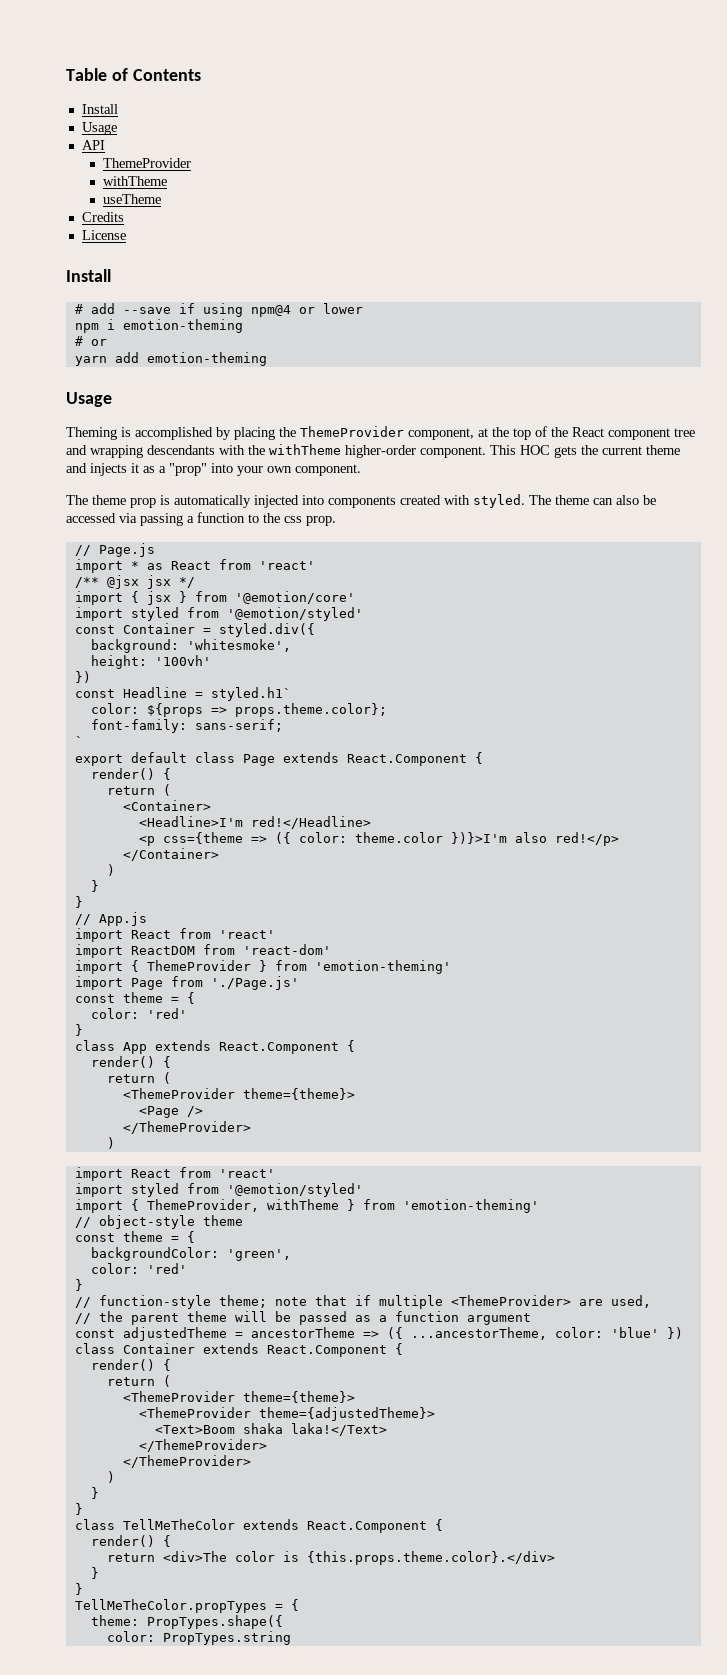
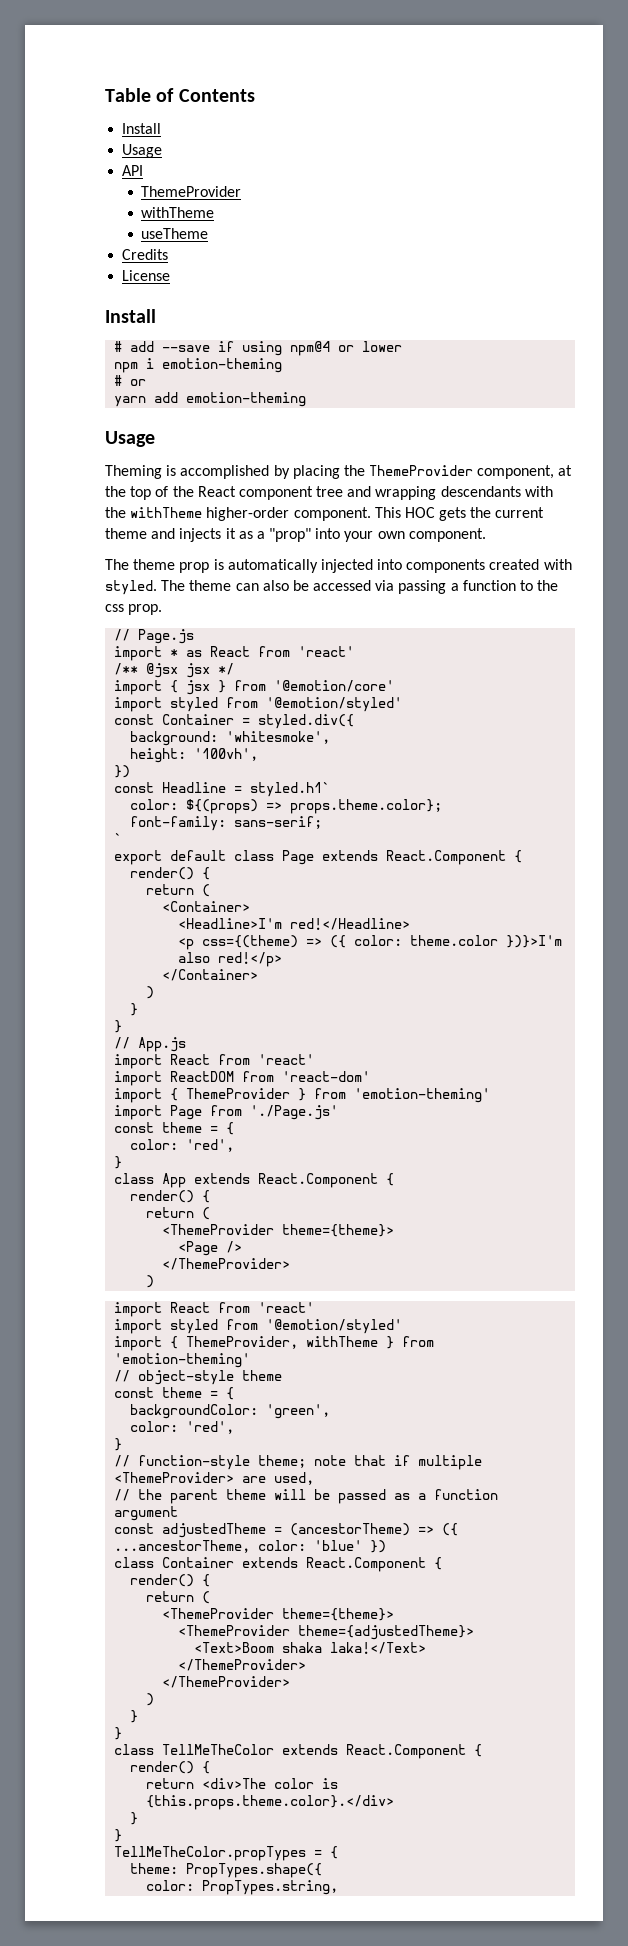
[154,655,211,666] '100vh' -> [194,748,259,761] '100vh',
[146,703,203,717] ${props -> [186,799,259,814] ${(props)
[162,832,243,844] css={theme -> [202,935,299,948] css={(theme)
[146,1008,187,1019] 'red' -> [186,1139,235,1152] 'red',
[146,1263,187,1274] 'red' -> [186,1421,235,1434] 'red',
[250,1327,355,1338] ancestorTheme -> [290,1523,411,1536] (ancestorTheme)
[162,1631,291,1645] PropTypes.string -> [202,1880,339,1895] PropTypes.string,

